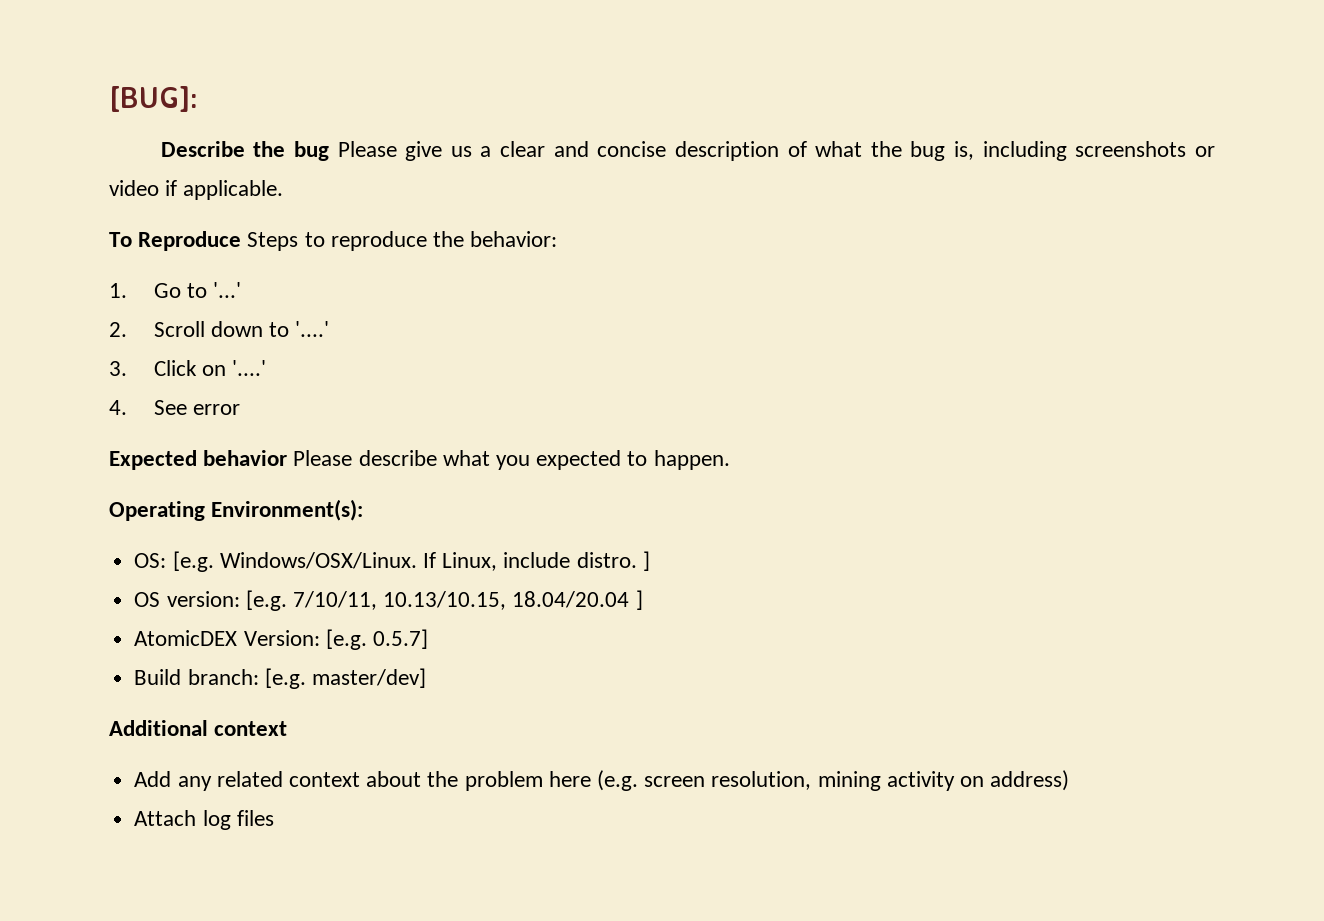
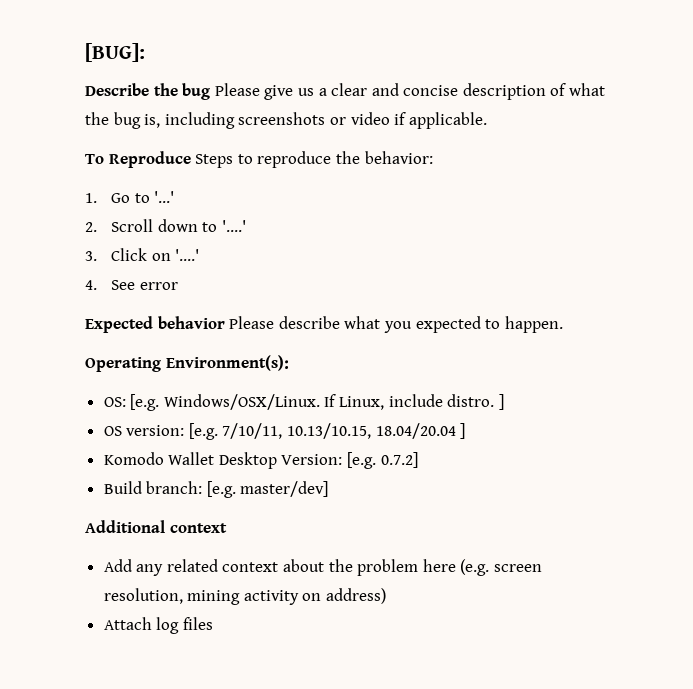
[134,630,238,646] AtomicDEX -> [103,452,277,469] Komodo Wallet Desktop
[372,629,428,649] 0.5.7] -> [380,452,418,468] 0.7.2]

